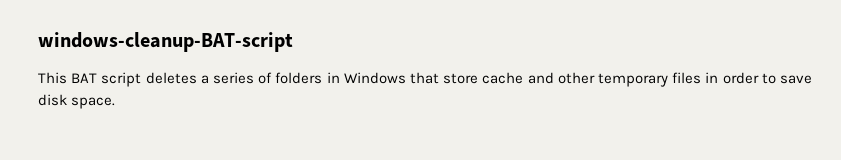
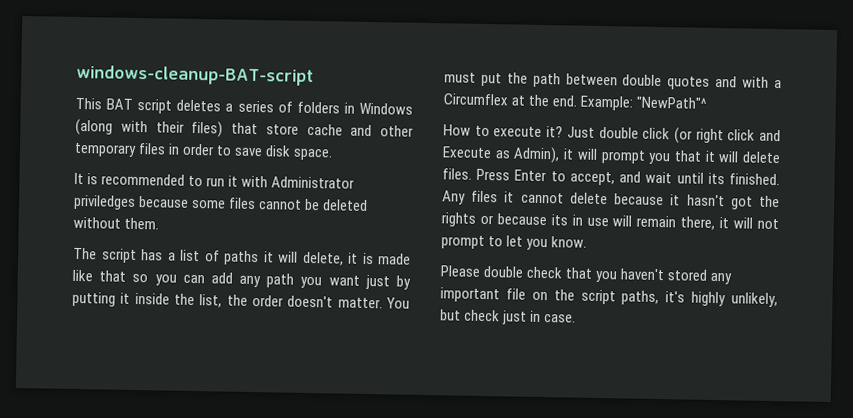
(406, 78) none -> [75,118,224,138] (along with their files)
(116, 103) none -> [74,172,356,189] [73,194,369,211] [73,216,160,230] [73,247,411,266] [72,269,412,290] [72,291,410,309] [444,72,782,90] [443,93,708,111] [443,124,781,144] [442,146,781,165] [442,168,780,186] [442,190,780,210] [441,212,779,230] [441,235,588,251] [440,265,733,285] [440,287,778,308] [440,309,577,325] // It is recommended to run it with Administrator priviledges because some files cannot be deleted without them. // The script has a list of paths it will delete, it is made like that so you can add any path you want just by putting it inside the list, the order doesn't matter. You must put the path between double quotes and with a Circumflex at the end. Example: "NewPath"^ // How to execute it? Just double click (or right click and Execute as Admin), it will prompt you that it will delete files. Press Enter to accept, and wait until its finished. Any files it cannot delete because it hasn't got the rights or because its in use will remain there, it will not prompt to let you know. // Please double check that you haven't stored any important file on the script paths, it's highly unlikely, but check just in case.

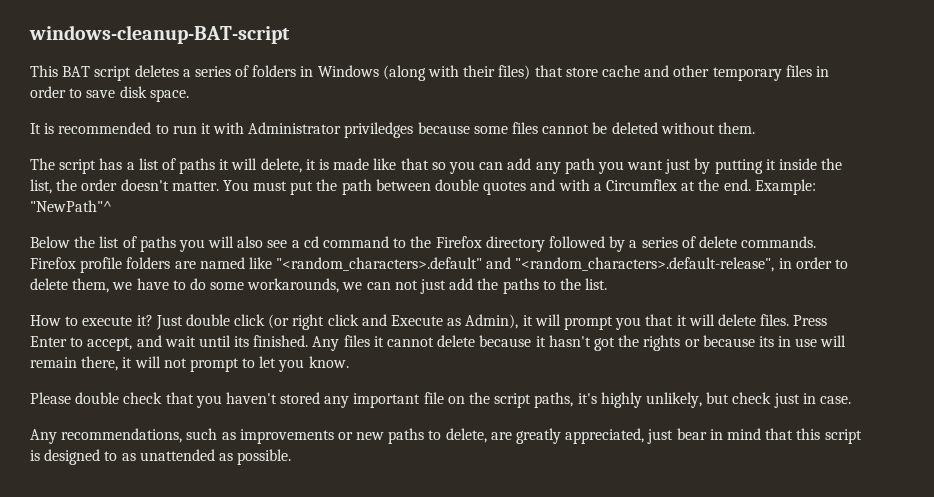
(708, 102) none -> [30,236,817,252] [30,257,849,273] [30,278,608,294] // Below the list of paths you will also see a cd command to the Firefox directory followed by a series of delete commands. Firefox profile folders are named like "<random_characters>.default" and "<random_characters>.default-release", in order to delete them, we have to do some workarounds, we can not just add the paths to the list.
(577, 318) none -> [30,428,862,444] [30,449,292,465] // Any recommendations, such as improvements or new paths to delete, are greatly appreciated, just bear in mind that this script is designed to as unattended as possible.

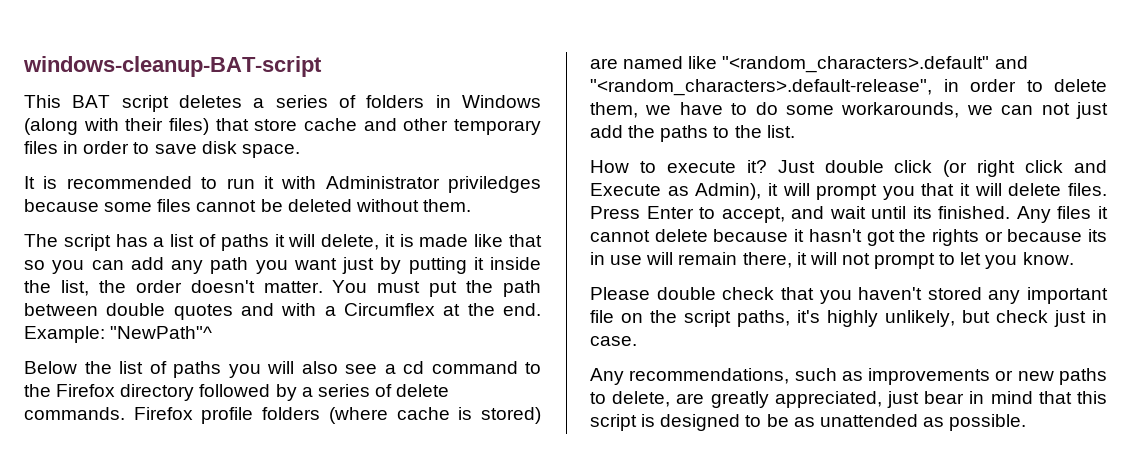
(171, 263) none -> [328,407,541,424] (where cache is stored)
(118, 456) none -> [766,414,789,427] be

